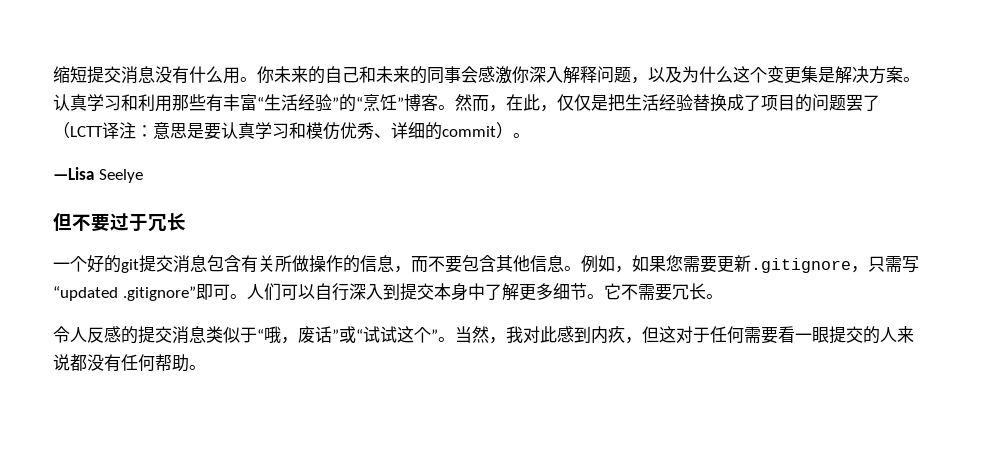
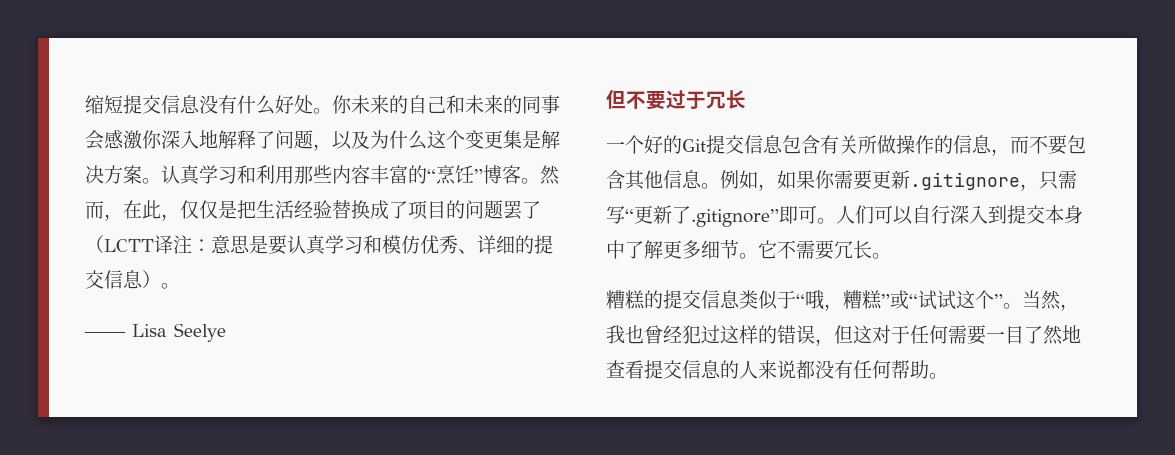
[121,66,138,84] 消 -> [161,95,180,114] 信
[223,67,240,84] 用 -> [275,95,313,114] 好处
[563,66,597,84] 解释 -> [199,130,275,149] 地解释了
[206,94,339,112] 有丰富“生活经验” -> [332,165,408,184] 内容丰富
[442,126,496,137] commit -> [534,235,553,254] [85,270,143,289] 提交信息
[53,167,94,180] —Lisa -> [85,324,167,337] —— Lisa
[121,255,190,273] git提交消 -> [682,135,763,154] Git提交信
[666,255,683,272] 您 -> [815,170,835,189] 你
[53,286,118,301] “updated -> [625,205,691,224] “更新了
[53,326,189,344] 令人反感的提交消 -> [606,290,720,310] 糟糕的提交信
[298,326,332,343] 废话 -> [843,290,882,310] 糟糕
[523,326,625,344] 对此感到内疚 -> [625,325,815,344] 也曾经犯过这样的错误
[778,326,863,344] 看一眼提交 -> [986,325,1081,345] [606,360,721,379] 一目了然地查看提交信息

